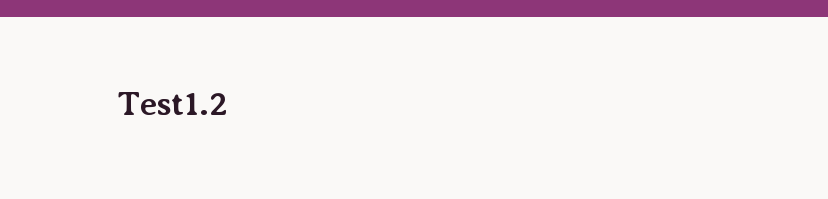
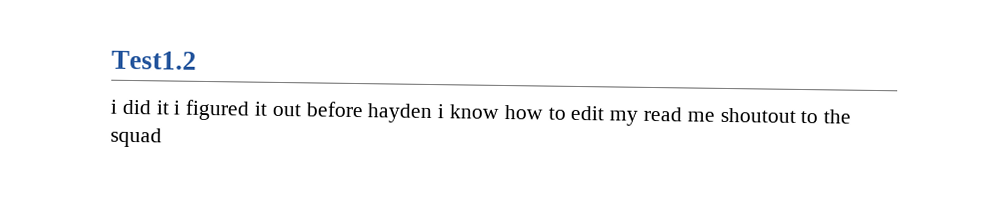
(228, 103) none -> [110,99,852,126] [110,127,162,148] // i did it i figured it out before hayden i know how to edit my read me shoutout to the squad

